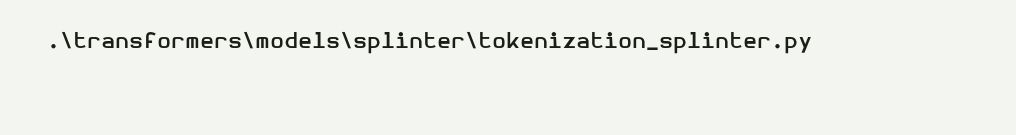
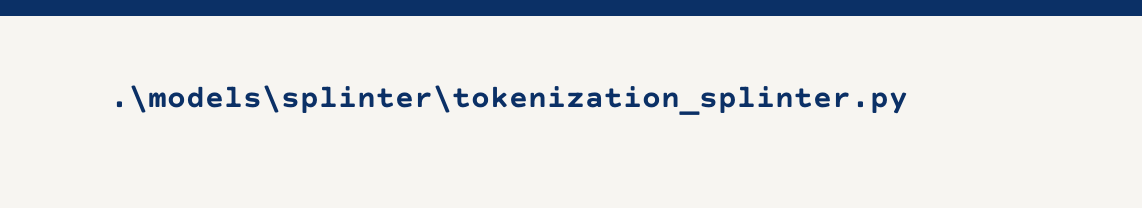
[47,31,812,54] .\transformers\models\splinter\tokenization_splinter.py -> [110,85,908,115] .\models\splinter\tokenization_splinter.py

